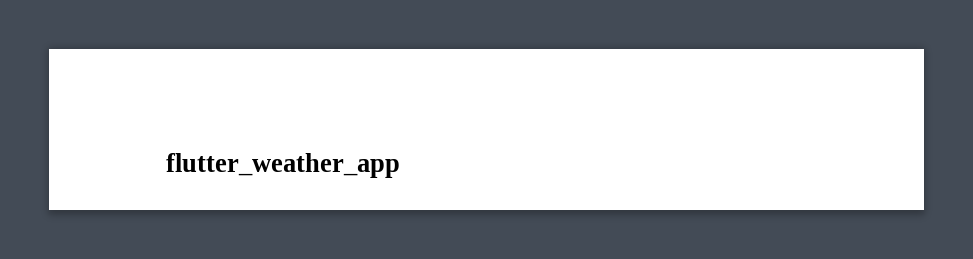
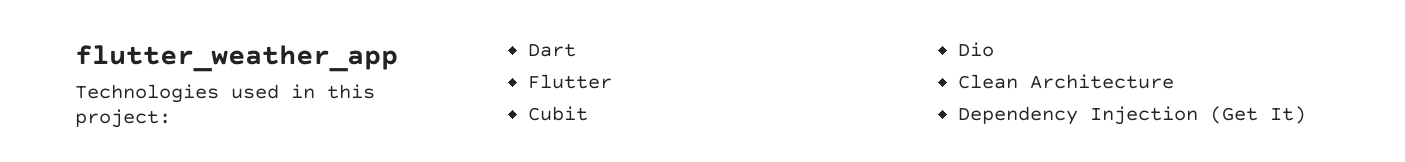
(400, 165) none -> [75,84,375,103] [75,109,171,128] [527,43,576,57] [527,74,612,89] [527,106,588,121] [957,42,994,57] [957,74,1174,89] [957,106,1306,125] // Technologies used in this project: // Dart // Flutter // Cubit // Dio // Clean Architecture // Dependency Injection (Get It)

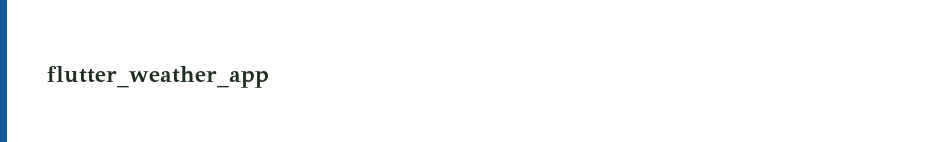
[75,84,375,103] [75,109,171,128] [527,43,576,57] [527,74,612,89] [527,106,588,121] [957,42,994,57] [957,74,1174,89] [957,106,1306,125] // Technologies used in this project: // Dart // Flutter // Cubit // Dio // Clean Architecture // Dependency Injection (Get It) -> (269, 77) none

